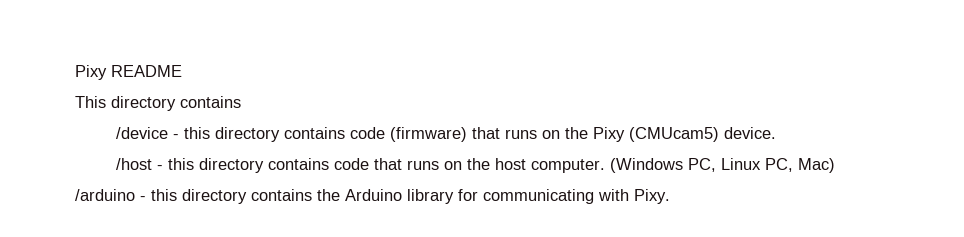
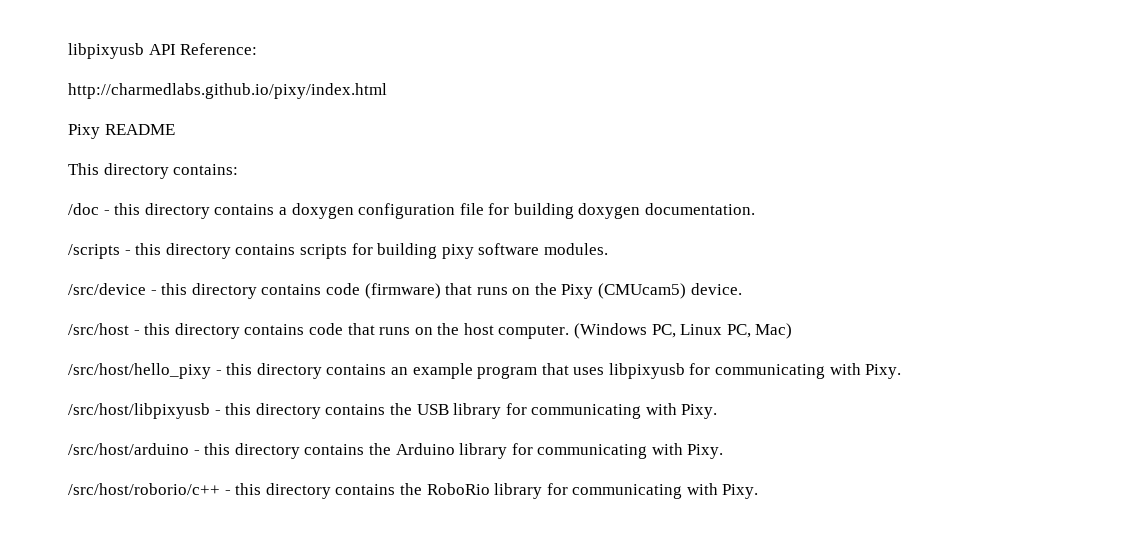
(75, 72) none -> [68,43,258,59] [68,83,387,99] libpixyusb API Reference: // http://charmedlabs.github.io/pixy/index.html //
[180,96,241,108] [116,127,169,139] contains // /device -> [173,164,239,175] [68,203,756,219] [68,243,608,259] [68,283,146,295] contains: // /doc - this directory contains a doxygen configuration file for building doxygen documentation. // /scripts - this directory contains scripts for building pixy software modules. // /src/device
[116,158,153,170] /host -> [68,323,129,335] /src/host
[75,189,135,201] /arduino -> [68,363,902,379] [68,403,718,419] [68,443,189,455] /src/host/hello_pixy - this directory contains an example program that uses libpixyusb for communicating with Pixy. // /src/host/libpixyusb - this directory contains the USB library for communicating with Pixy. // /src/host/arduino
(670, 196) none -> [68,483,759,499] // /src/host/roborio/c++ - this directory contains the RoboRio library for communicating with Pixy.

